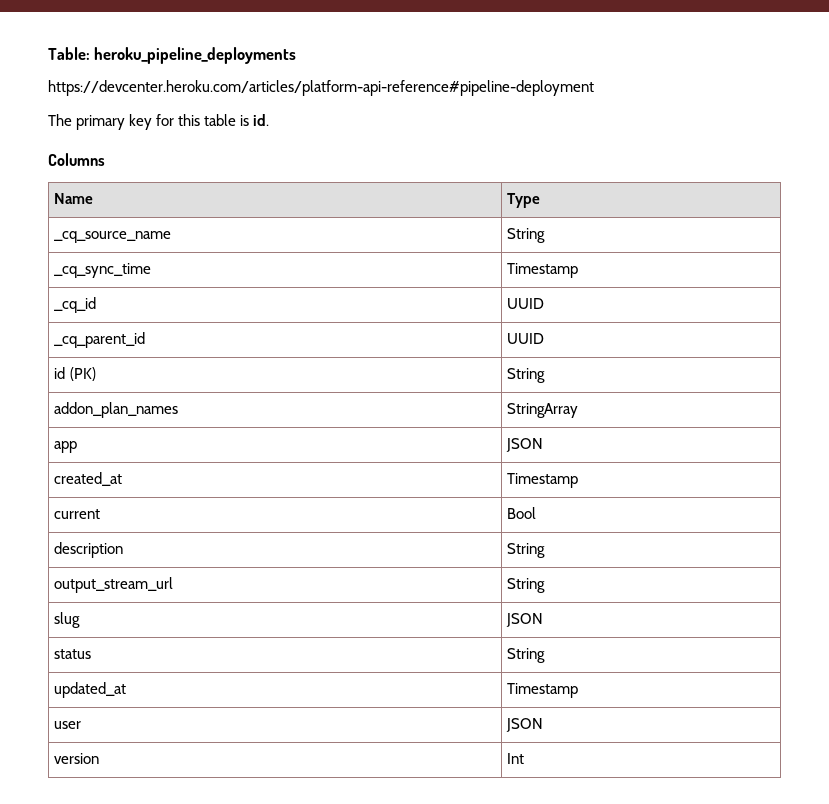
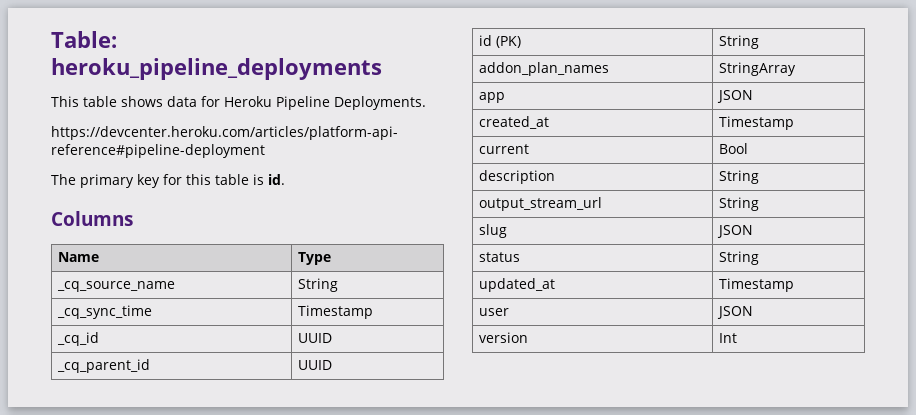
(297, 55) none -> [51,96,426,110] // This table shows data for Heroku Pipeline Deployments.

